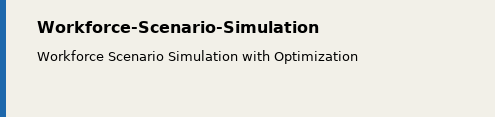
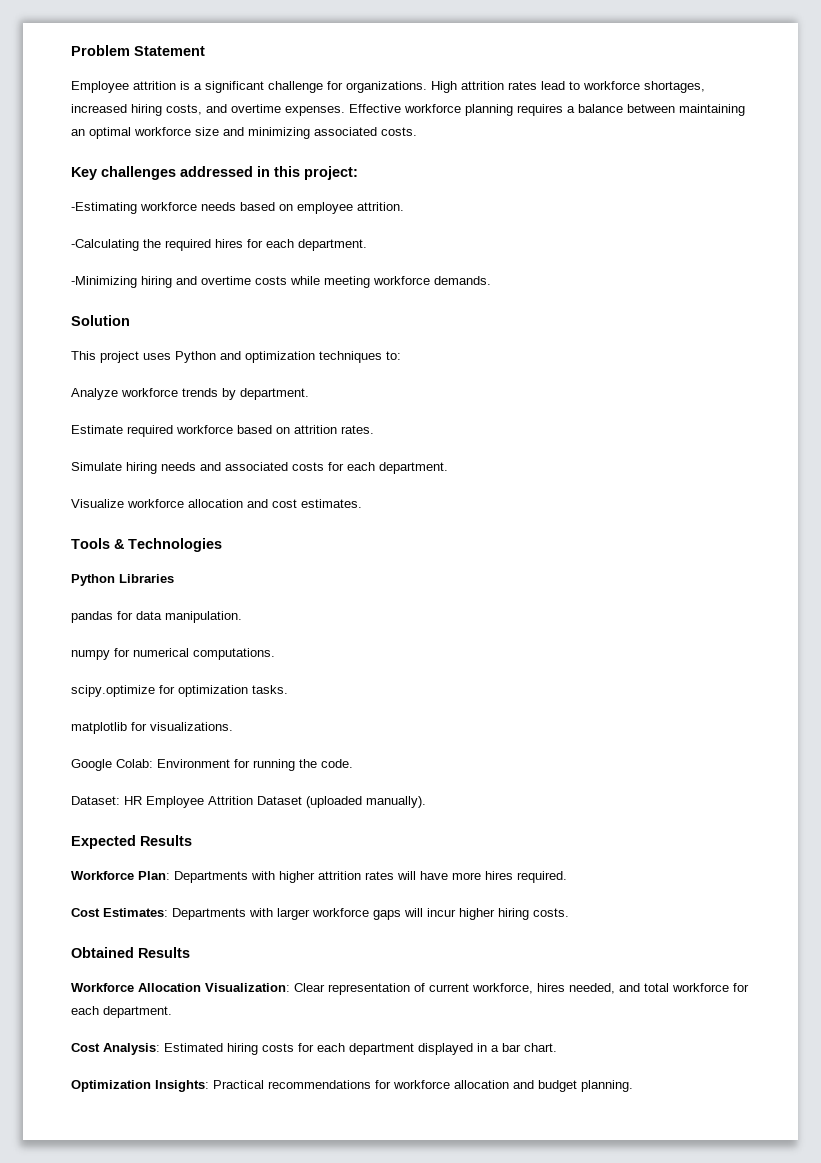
[37,21,319,33] [37,50,358,64] Workforce-Scenario-Simulation // Workforce Scenario Simulation with Optimization -> [71,45,205,56] [71,81,705,93] [71,104,745,116] [71,127,417,139] [71,166,358,180] [71,202,404,214] [71,239,367,251] [71,276,491,288] [71,315,130,326] [71,351,401,363] [71,388,309,400] [71,425,374,437] [71,462,448,474] [71,499,362,508] [71,538,222,552] [71,574,174,586] [71,611,242,623] [71,648,275,660] [71,685,288,697] [71,722,233,734] [71,759,353,771] [71,796,426,808] [71,835,192,849] [71,871,567,883] [71,908,569,920] [71,947,190,958] [71,983,749,995] [71,1006,172,1018] [71,1043,557,1055] [71,1080,633,1092] Problem Statement // Employee attrition is a significant challenge for organizations. High attrition rates lead to workforce shortages, increased hiring costs, and overtime expenses. Effective workforce planning requires a balance between maintaining an optimal workforce size and minimizing associated costs. // Key challenges addressed in this project: // -Estimating workforce needs based on employee attrition. // -Calculating the required hires for each department. // -Minimizing hiring and overtime costs while meeting workforce demands. // Solution // This project uses Python and optimization techniques to: // Analyze workforce trends by department. // Estimate required workforce based on attrition rates. // Simulate hiring needs and associated costs for each department. // Visualize workforce allocation and cost estimates. // Tools & Technologies // Python Libraries // pandas for data manipulation. // numpy for numerical computations. // scipy.optimize for optimization tasks. // matplotlib for visualizations. // Google Colab: Environment for running the code. // Dataset: HR Employee Attrition Dataset (uploaded manually). // Expected Results // Workforce Plan: Departments with higher attrition rates will have more hires required. // Cost Estimates: Departments with larger workforce gaps will incur higher hiring costs. // Obtained Results // Workforce Allocation Visualization: Clear representation of current workforce, hires needed, and total workforce for each department. // Cost Analysis: Estimated hiring costs for each department displayed in a bar chart. // Optimization Insights: Practical recommendations for workforce allocation and budget planning.

